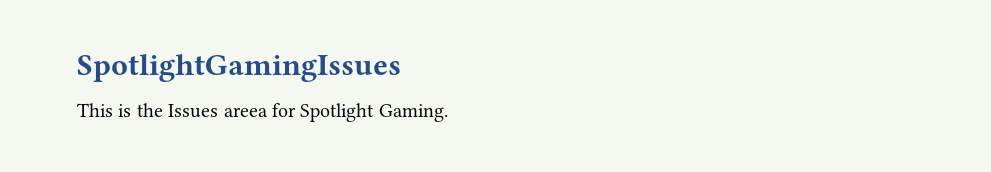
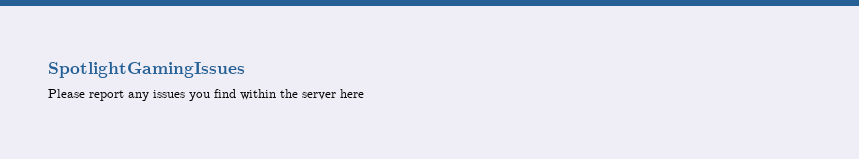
[77,103,448,122] This is the Issues areea for Spotlight Gaming. -> [48,89,364,101] Please report any issues you find within the server here

